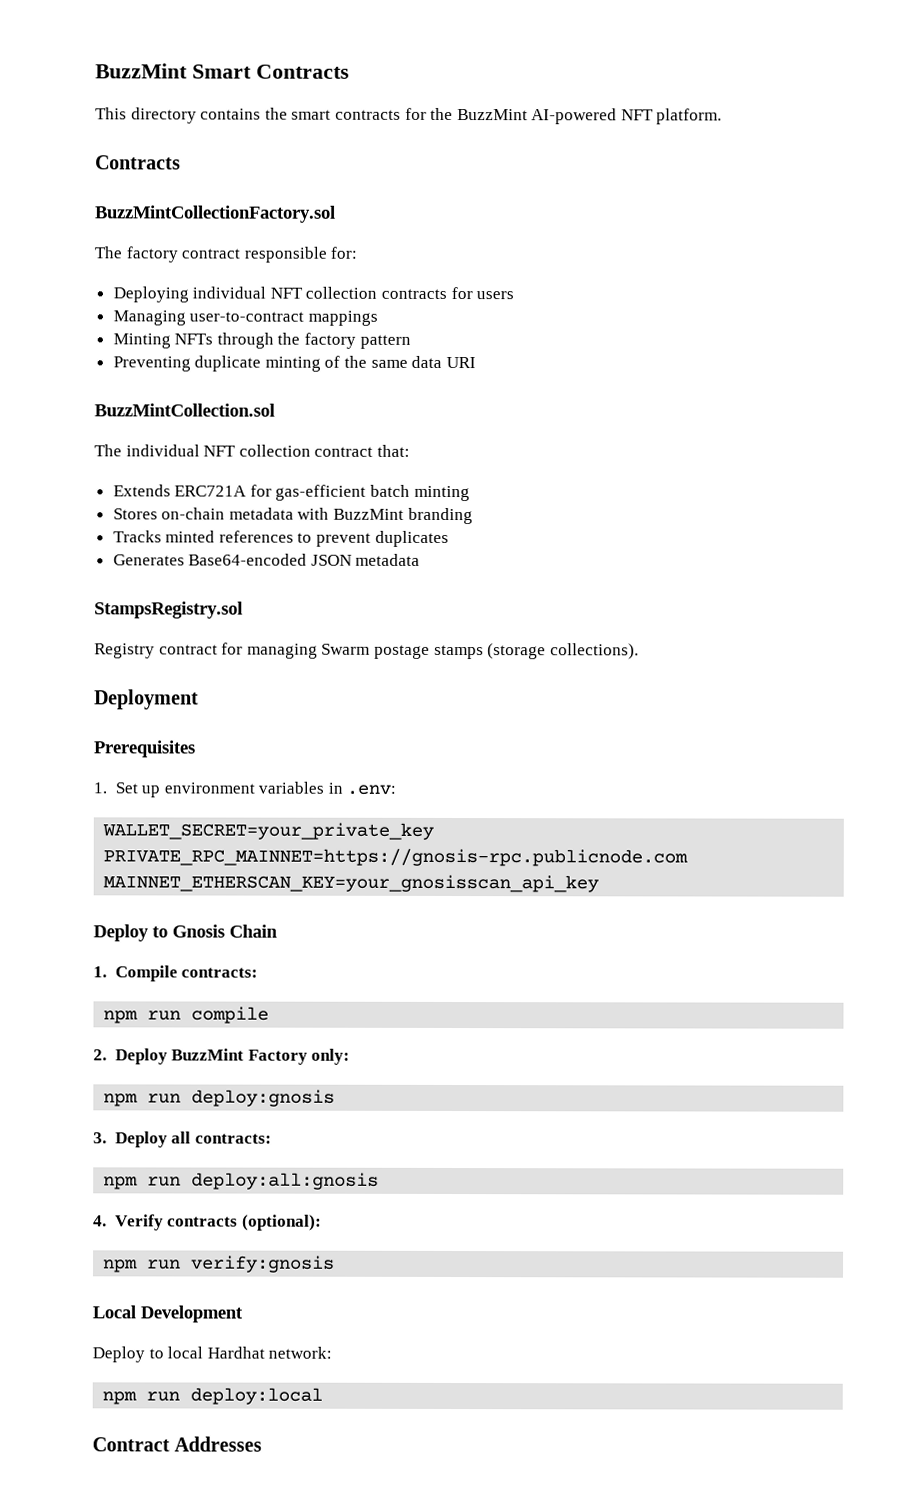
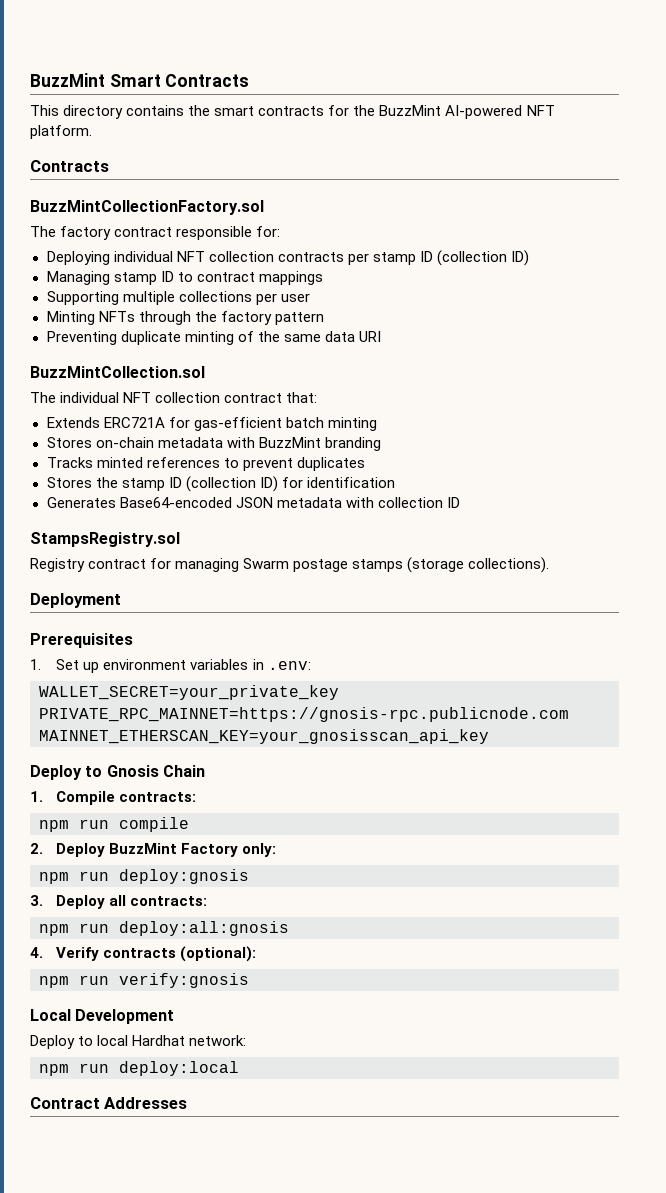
[450,286,515,300] [112,310,378,326] for users // Managing user-to-contract mappings -> [347,250,529,266] [46,271,323,285] [46,291,310,305] per stamp ID (collection ID) // Managing stamp ID to contract mappings // Supporting multiple collections per user
(449, 538) none -> [46,476,395,492] // Stores the stamp ID (collection ID) for identification
(421, 559) none -> [345,497,460,508] with collection ID

